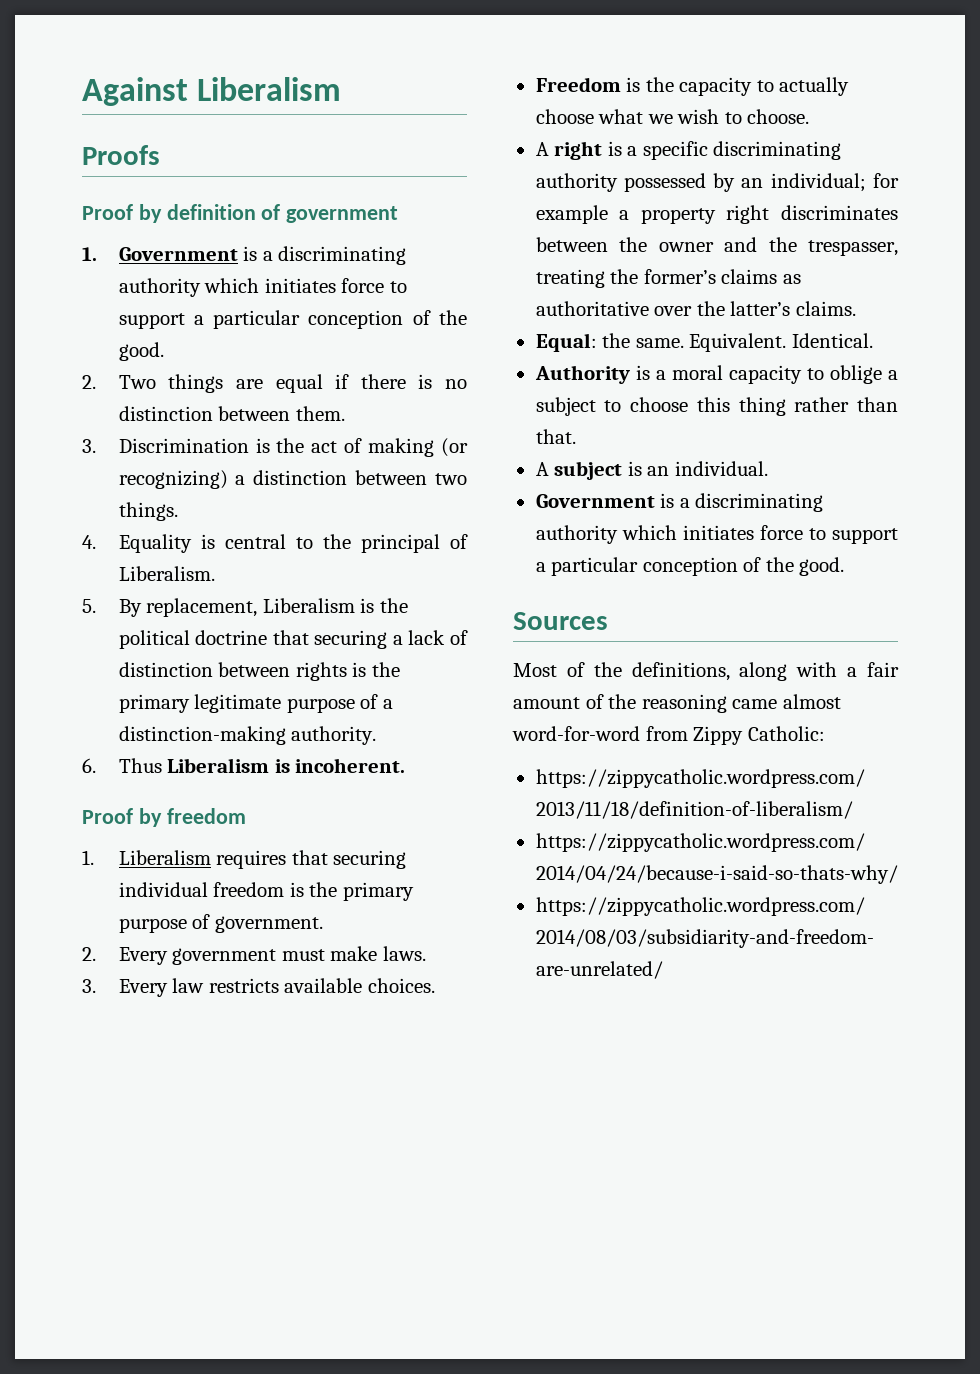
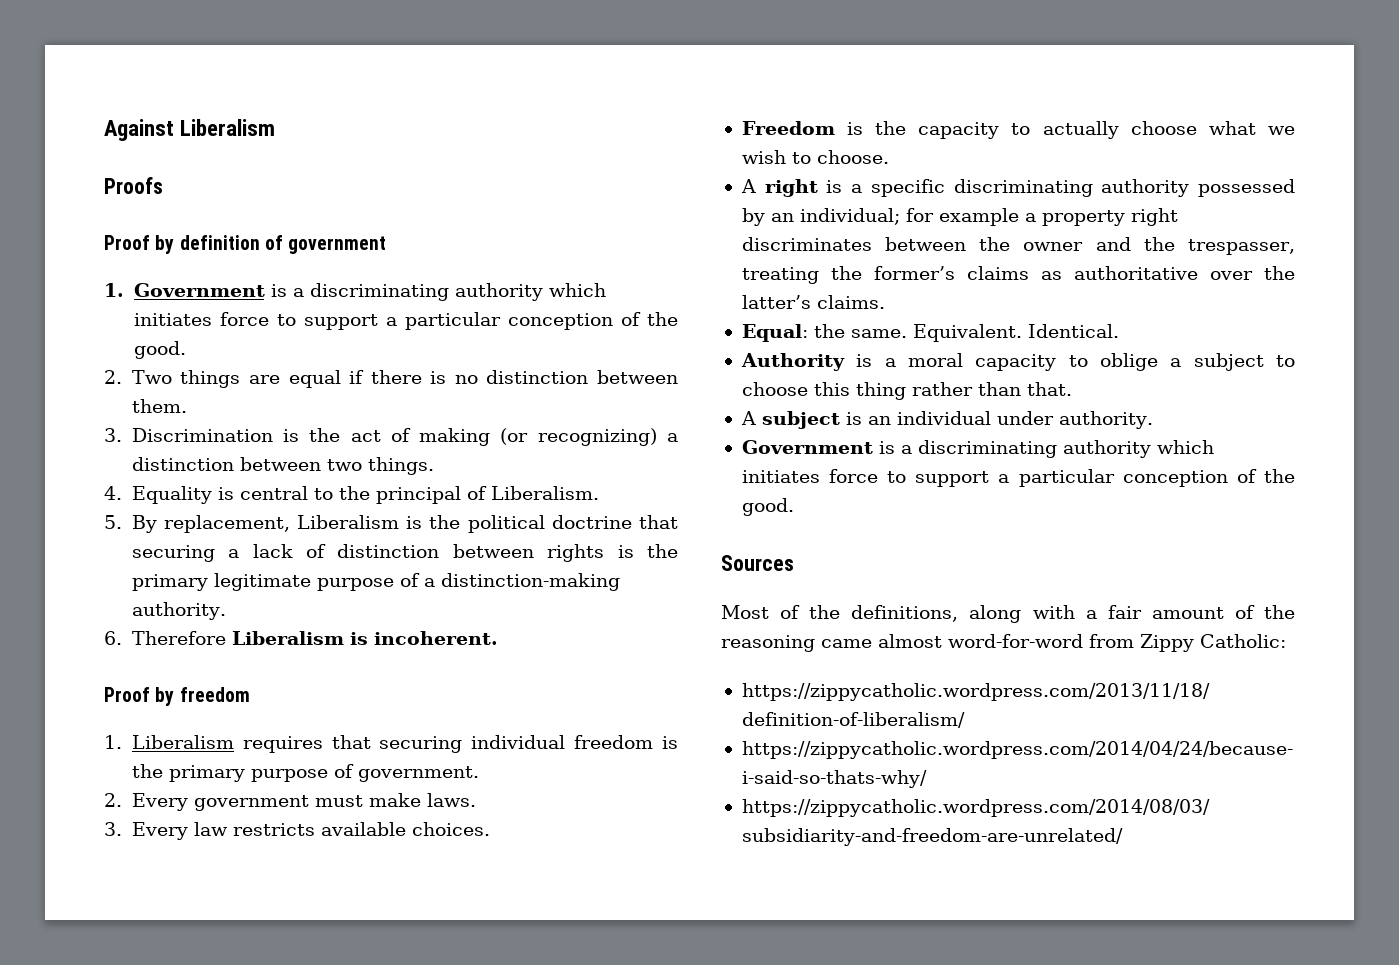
[118,758,162,773] Thus -> [131,631,226,645] Therefore
[674,461,768,476] individual. -> [896,411,1153,429] individual under authority.

